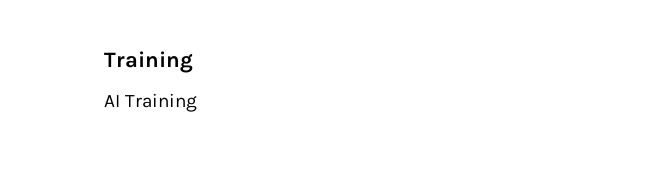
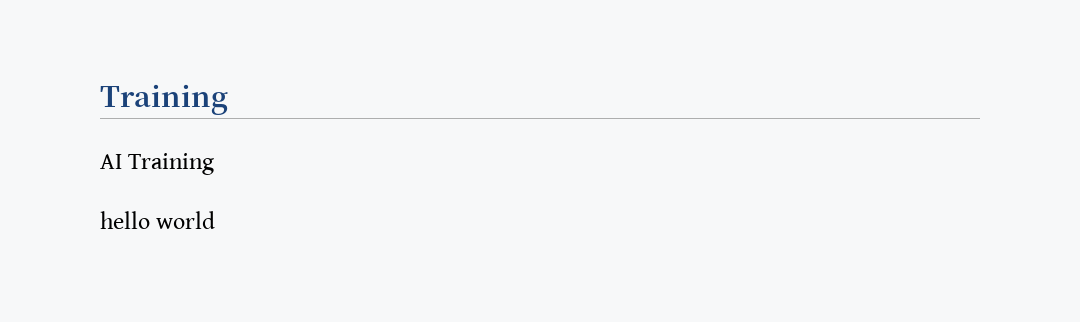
(198, 102) none -> [100,211,216,229] // hello world

